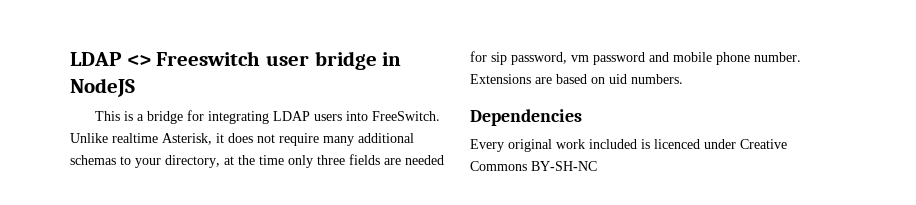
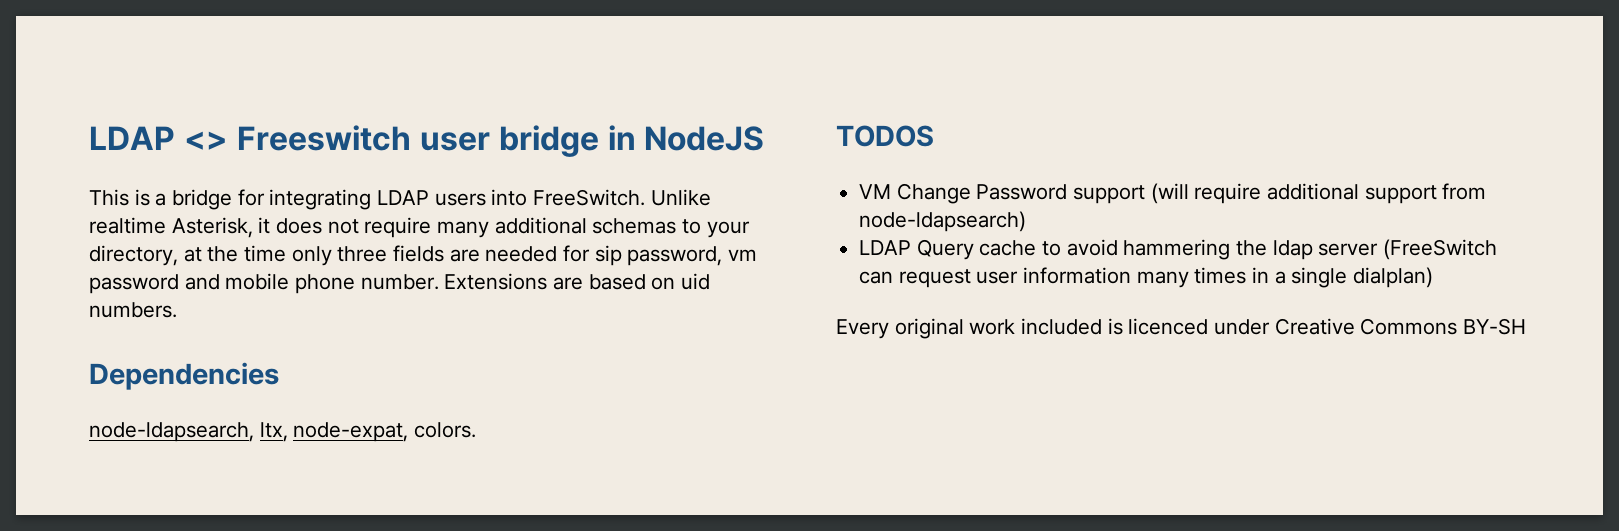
(582, 117) none -> [89,422,477,442] [836,125,934,147] [859,183,1487,204] [859,211,1027,232] [859,239,1498,260] [859,267,1434,288] // node-ldapsearch, ltx, node-expat, colors. // TODOS // VM Change Password support (will require additional support from node-ldapsearch) // LDAP Query cache to avoid hammering the ldap server (FreeSwitch can request user information many times in a single dialplan)
[531,161,597,171] BY-SH-NC -> [1463,318,1527,335] BY-SH

